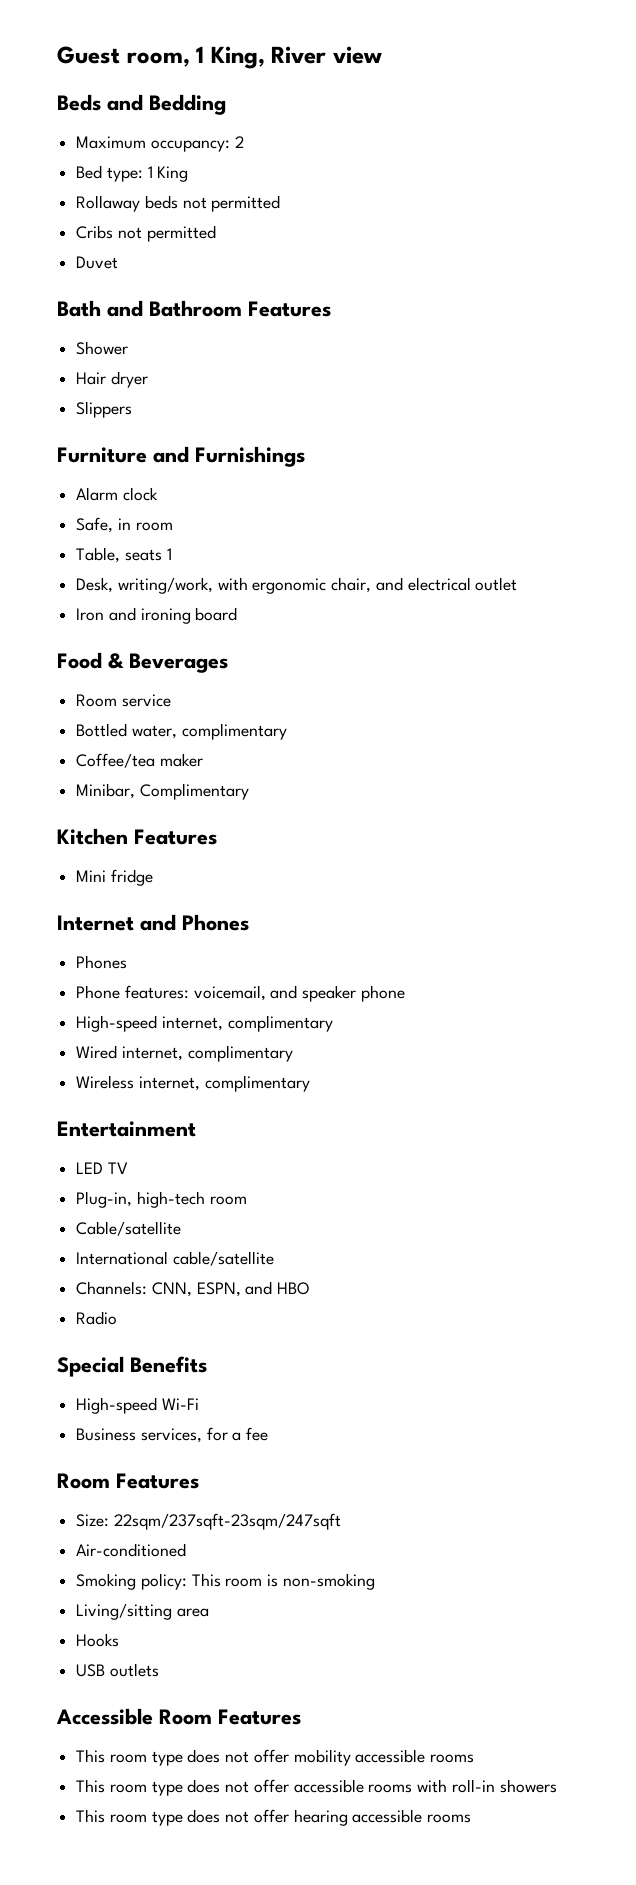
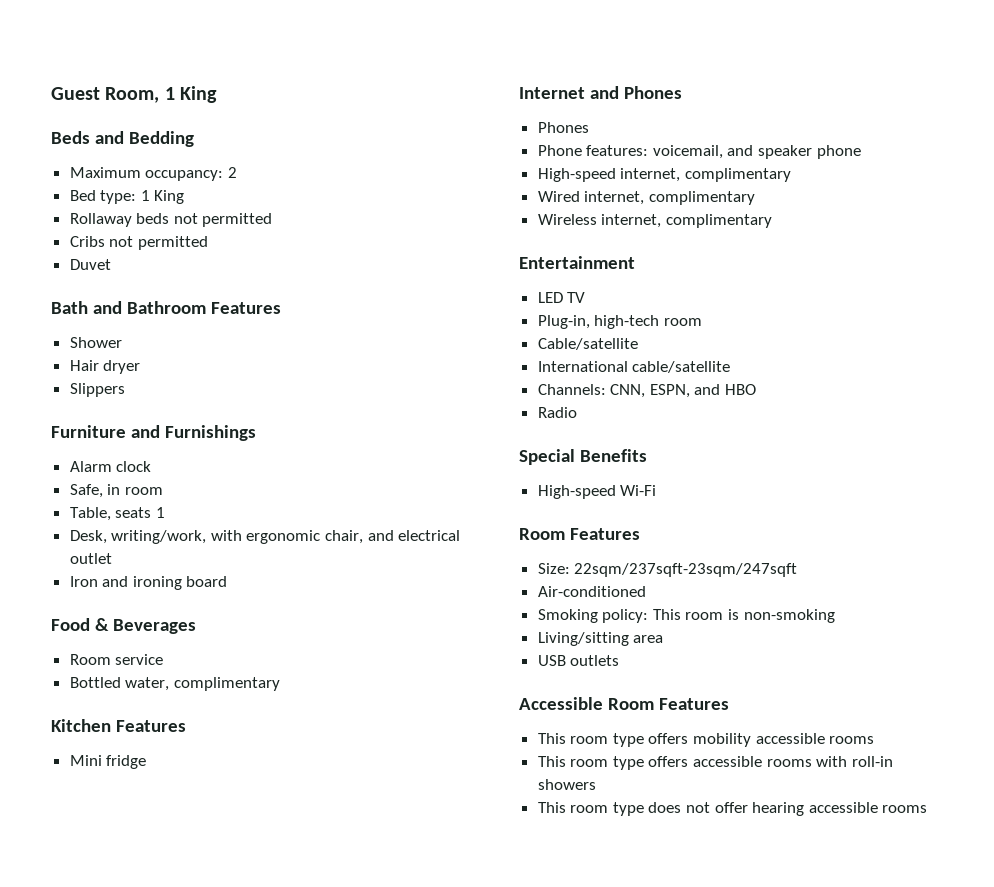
[126,46,383,69] room, 1 King, River view -> [105,86,217,103] Room, 1 King
[76,753,203,768] [76,783,249,800] // Coffee/tea maker // Minibar, Complimentary -> (280, 684) none
[76,1427,269,1443] // Business services, for a fee -> (657, 490) none
[76,1633,120,1647] // Hooks -> (664, 639) none
[187,1749,289,1763] does not offer -> [648,733,689,744] offers
[187,1779,289,1793] does not offer -> [648,756,689,767] offers

